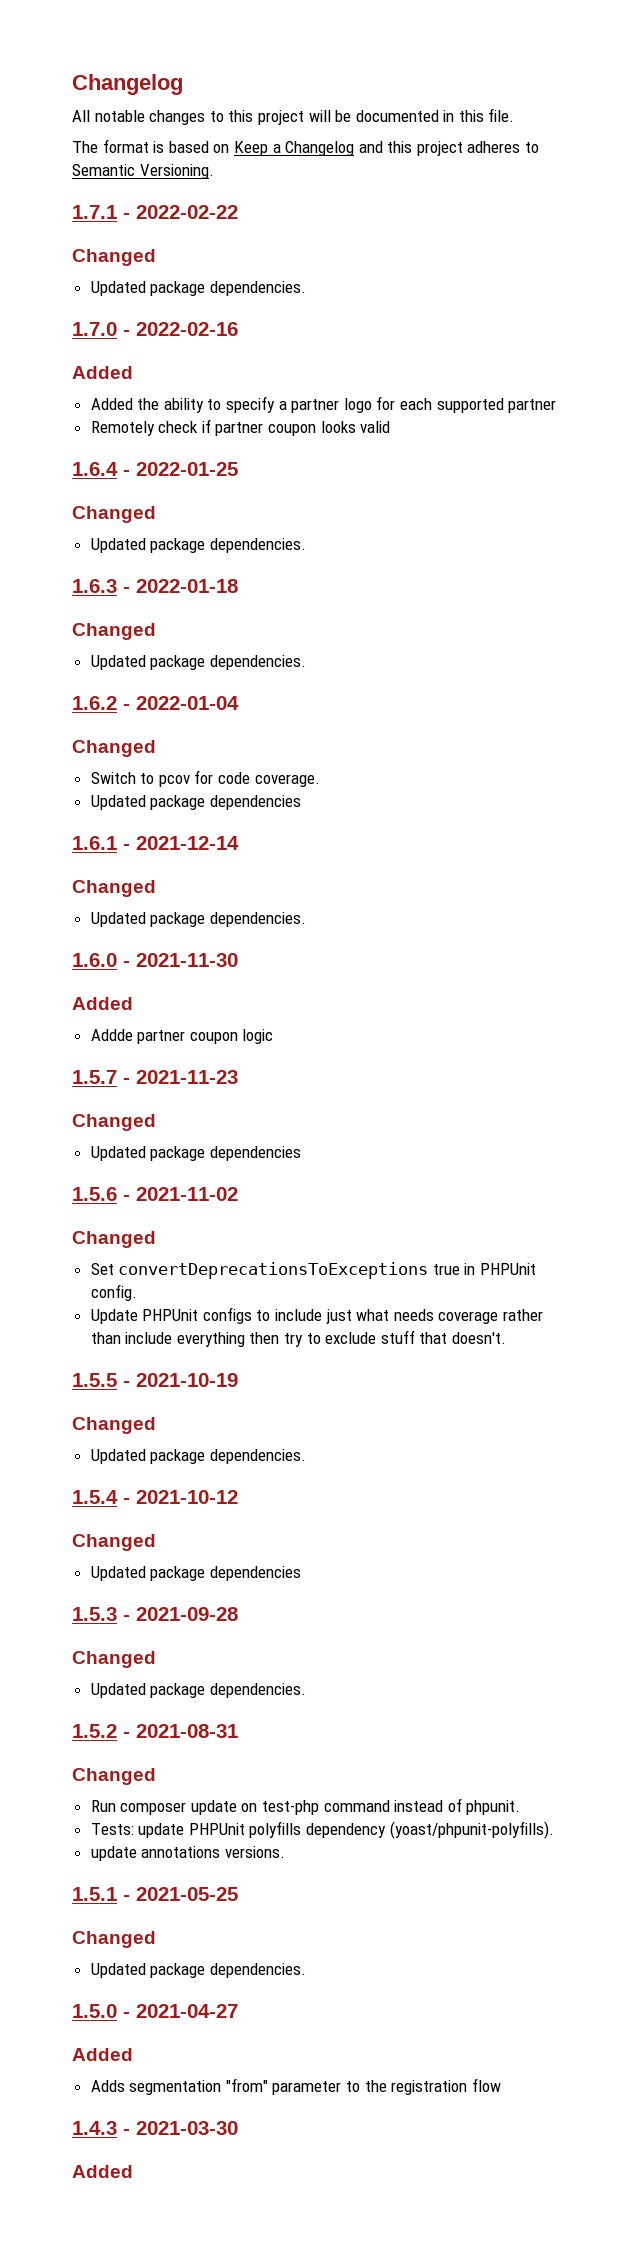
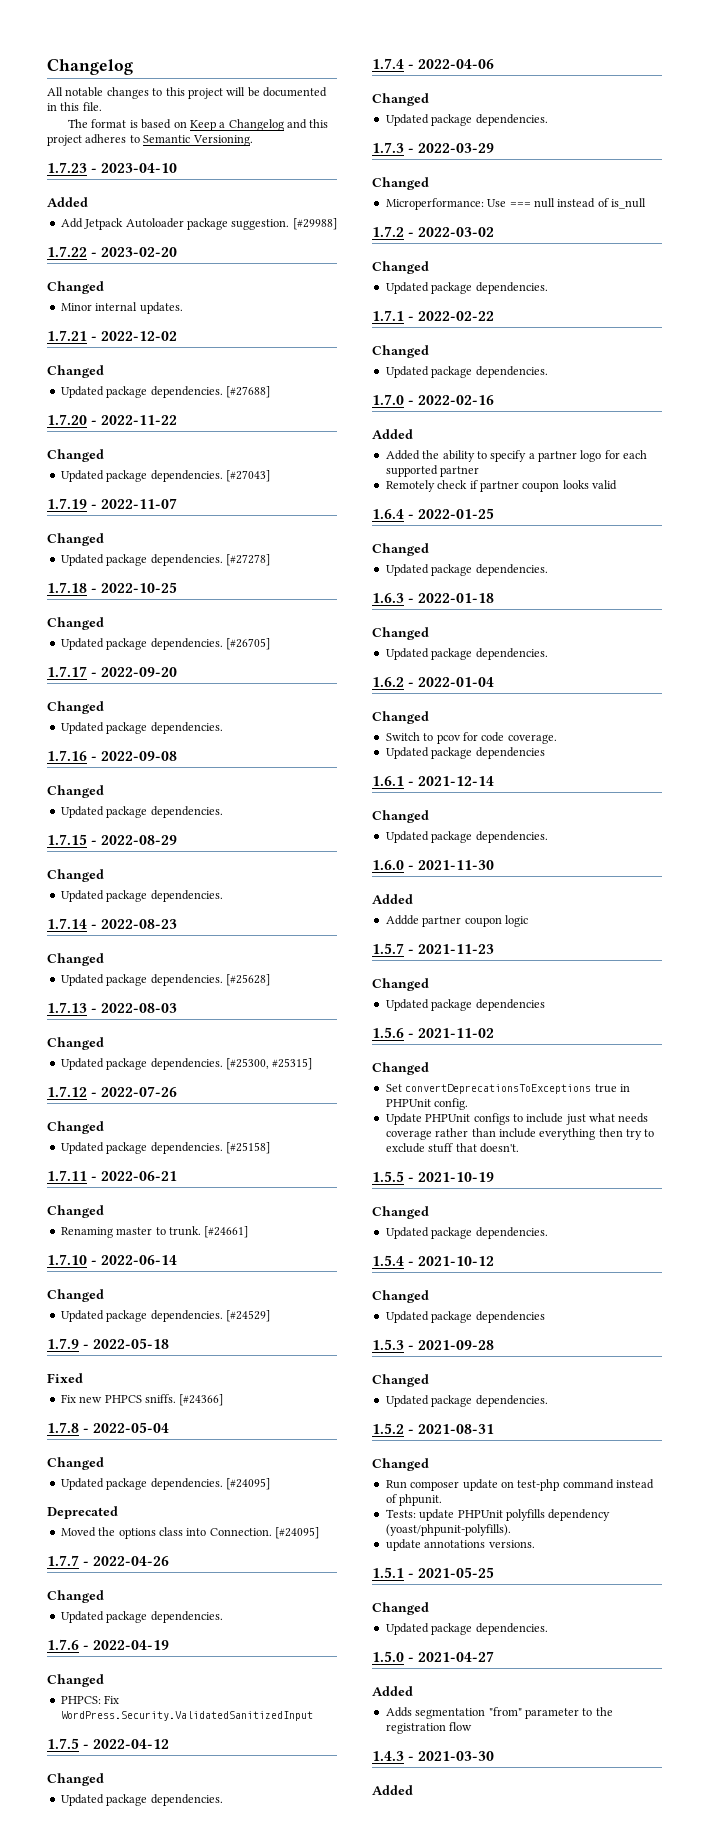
(214, 171) none -> [47,162,178,173] [47,197,88,207] [60,218,337,230] [47,246,178,257] [47,281,104,294] [60,302,183,314] [47,330,178,341] [47,365,104,378] [60,386,270,398] [47,414,178,425] [47,449,104,462] [60,470,270,482] [47,498,178,509] [47,533,104,546] [60,554,270,566] [47,582,178,593] [47,617,104,630] [60,638,270,650] [47,666,178,677] [47,701,104,714] [60,722,223,734] [47,750,178,761] [47,785,104,798] [60,806,223,818] [47,834,178,845] [47,869,104,882] [60,890,223,902] [47,918,178,929] [47,953,104,966] [60,974,270,986] [47,1002,178,1013] [47,1037,104,1050] [60,1058,313,1070] [47,1086,178,1097] [47,1121,104,1134] [60,1142,270,1154] [47,1170,178,1181] [47,1205,104,1218] [60,1226,249,1238] [47,1254,178,1265] [47,1289,104,1302] [60,1310,270,1322] [47,1338,170,1349] [47,1373,83,1383] [60,1394,224,1406] [47,1422,170,1433] [47,1457,104,1470] [60,1478,270,1490] [47,1506,118,1519] [60,1527,319,1539] [47,1555,170,1566] [47,1590,104,1603] [60,1611,223,1623] [47,1639,170,1650] [47,1674,104,1687] [60,1695,120,1704] [60,1711,313,1721] [47,1738,170,1749] [47,1773,104,1786] [60,1794,223,1806] [372,58,495,69] [372,93,429,106] [385,114,548,126] [372,142,495,153] [372,177,429,190] [385,198,646,210] [372,226,495,237] [372,261,429,274] [385,282,548,294] // 1.7.23 - 2023-04-10 // Added // Add Jetpack Autoloader package suggestion. [#29988] // 1.7.22 - 2023-02-20 // Changed // Minor internal updates. // 1.7.21 - 2022-12-02 // Changed // Updated package dependencies. [#27688] // 1.7.20 - 2022-11-22 // Changed // Updated package dependencies. [#27043] // 1.7.19 - 2022-11-07 // Changed // Updated package dependencies. [#27278] // 1.7.18 - 2022-10-25 // Changed // Updated package dependencies. [#26705] // 1.7.17 - 2022-09-20 // Changed // Updated package dependencies. // 1.7.16 - 2022-09-08 // Changed // Updated package dependencies. // 1.7.15 - 2022-08-29 // Changed // Updated package dependencies. // 1.7.14 - 2022-08-23 // Changed // Updated package dependencies. [#25628] // 1.7.13 - 2022-08-03 // Changed // Updated package dependencies. [#25300, #25315] // 1.7.12 - 2022-07-26 // Changed // Updated package dependencies. [#25158] // 1.7.11 - 2022-06-21 // Changed // Renaming master to trunk. [#24661] // 1.7.10 - 2022-06-14 // Changed // Updated package dependencies. [#24529] // 1.7.9 - 2022-05-18 // Fixed // Fix new PHPCS sniffs. [#24366] // 1.7.8 - 2022-05-04 // Changed // Updated package dependencies. [#24095] // Deprecated // Moved the options class into Connection. [#24095] // 1.7.7 - 2022-04-26 // Changed // Updated package dependencies. // 1.7.6 - 2022-04-19 // Changed // PHPCS: Fix WordPress.Security.ValidatedSanitizedInput // 1.7.5 - 2022-04-12 // Changed // Updated package dependencies. // 1.7.4 - 2022-04-06 // Changed // Updated package dependencies. // 1.7.3 - 2022-03-29 // Changed // Microperformance: Use === null instead of is_null // 1.7.2 - 2022-03-02 // Changed // Updated package dependencies.

